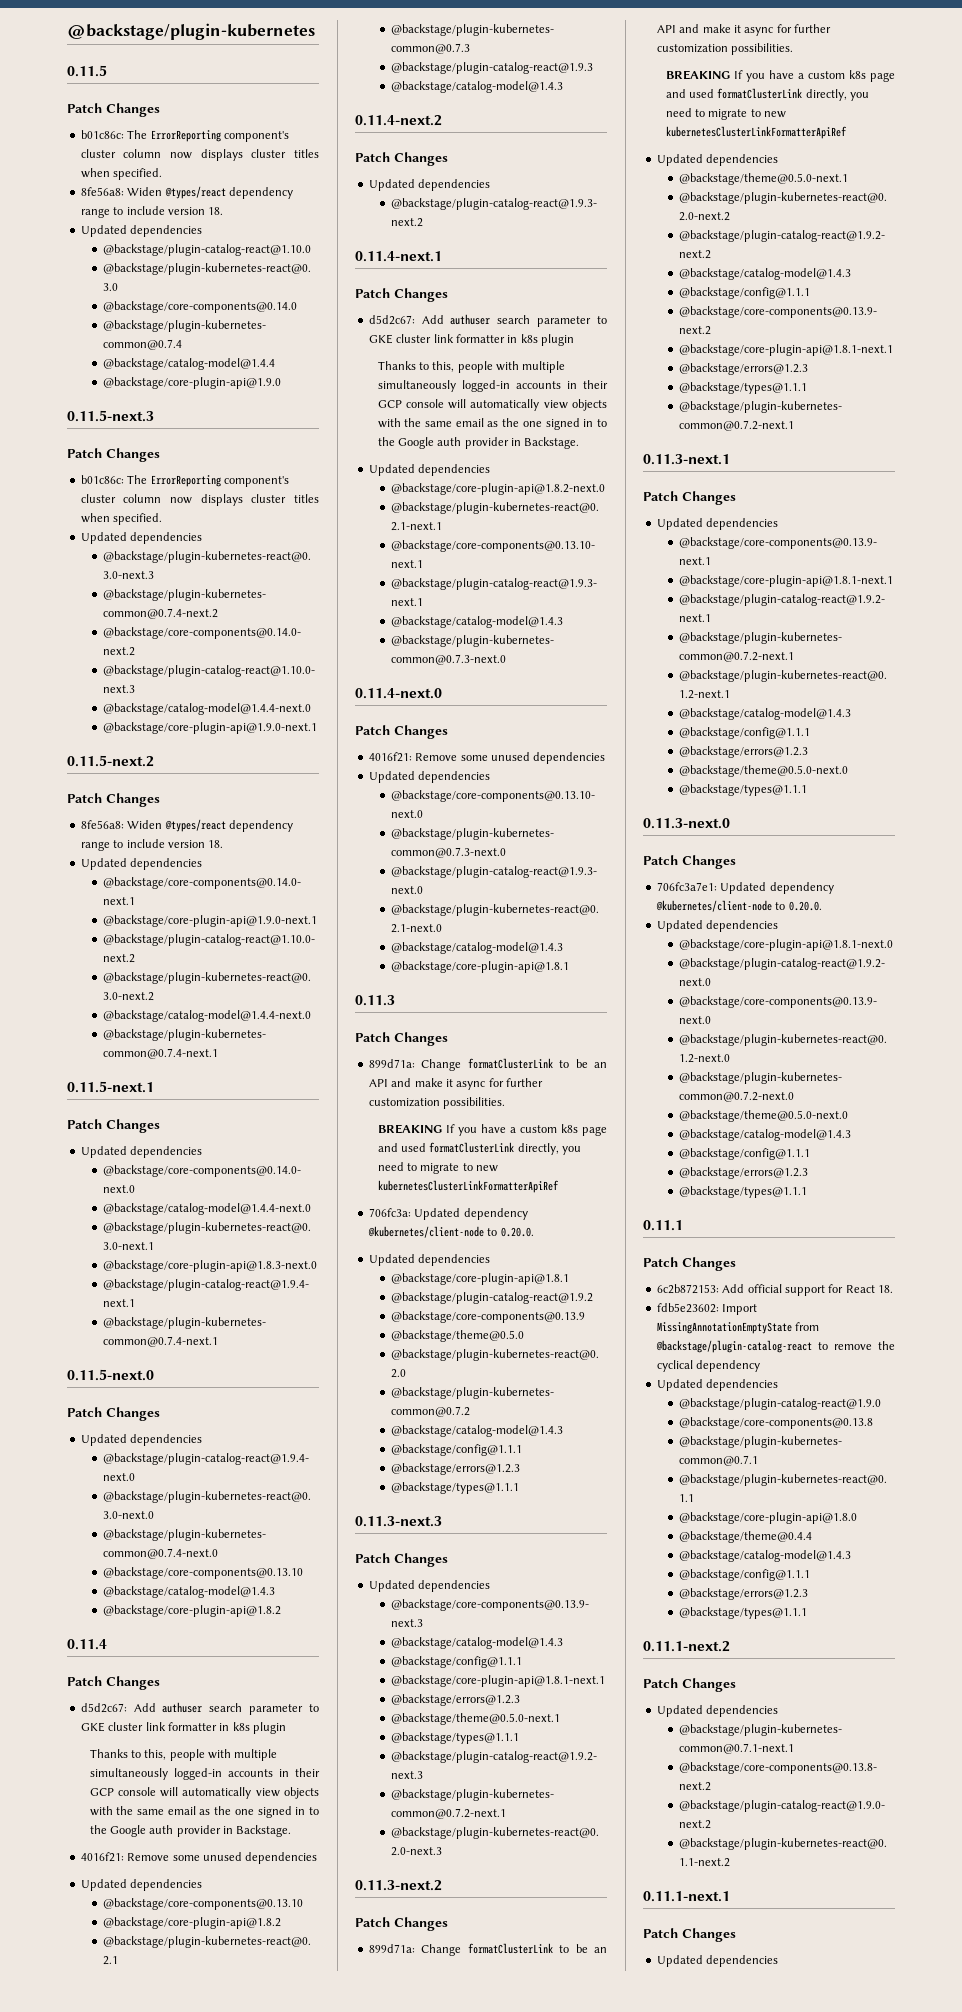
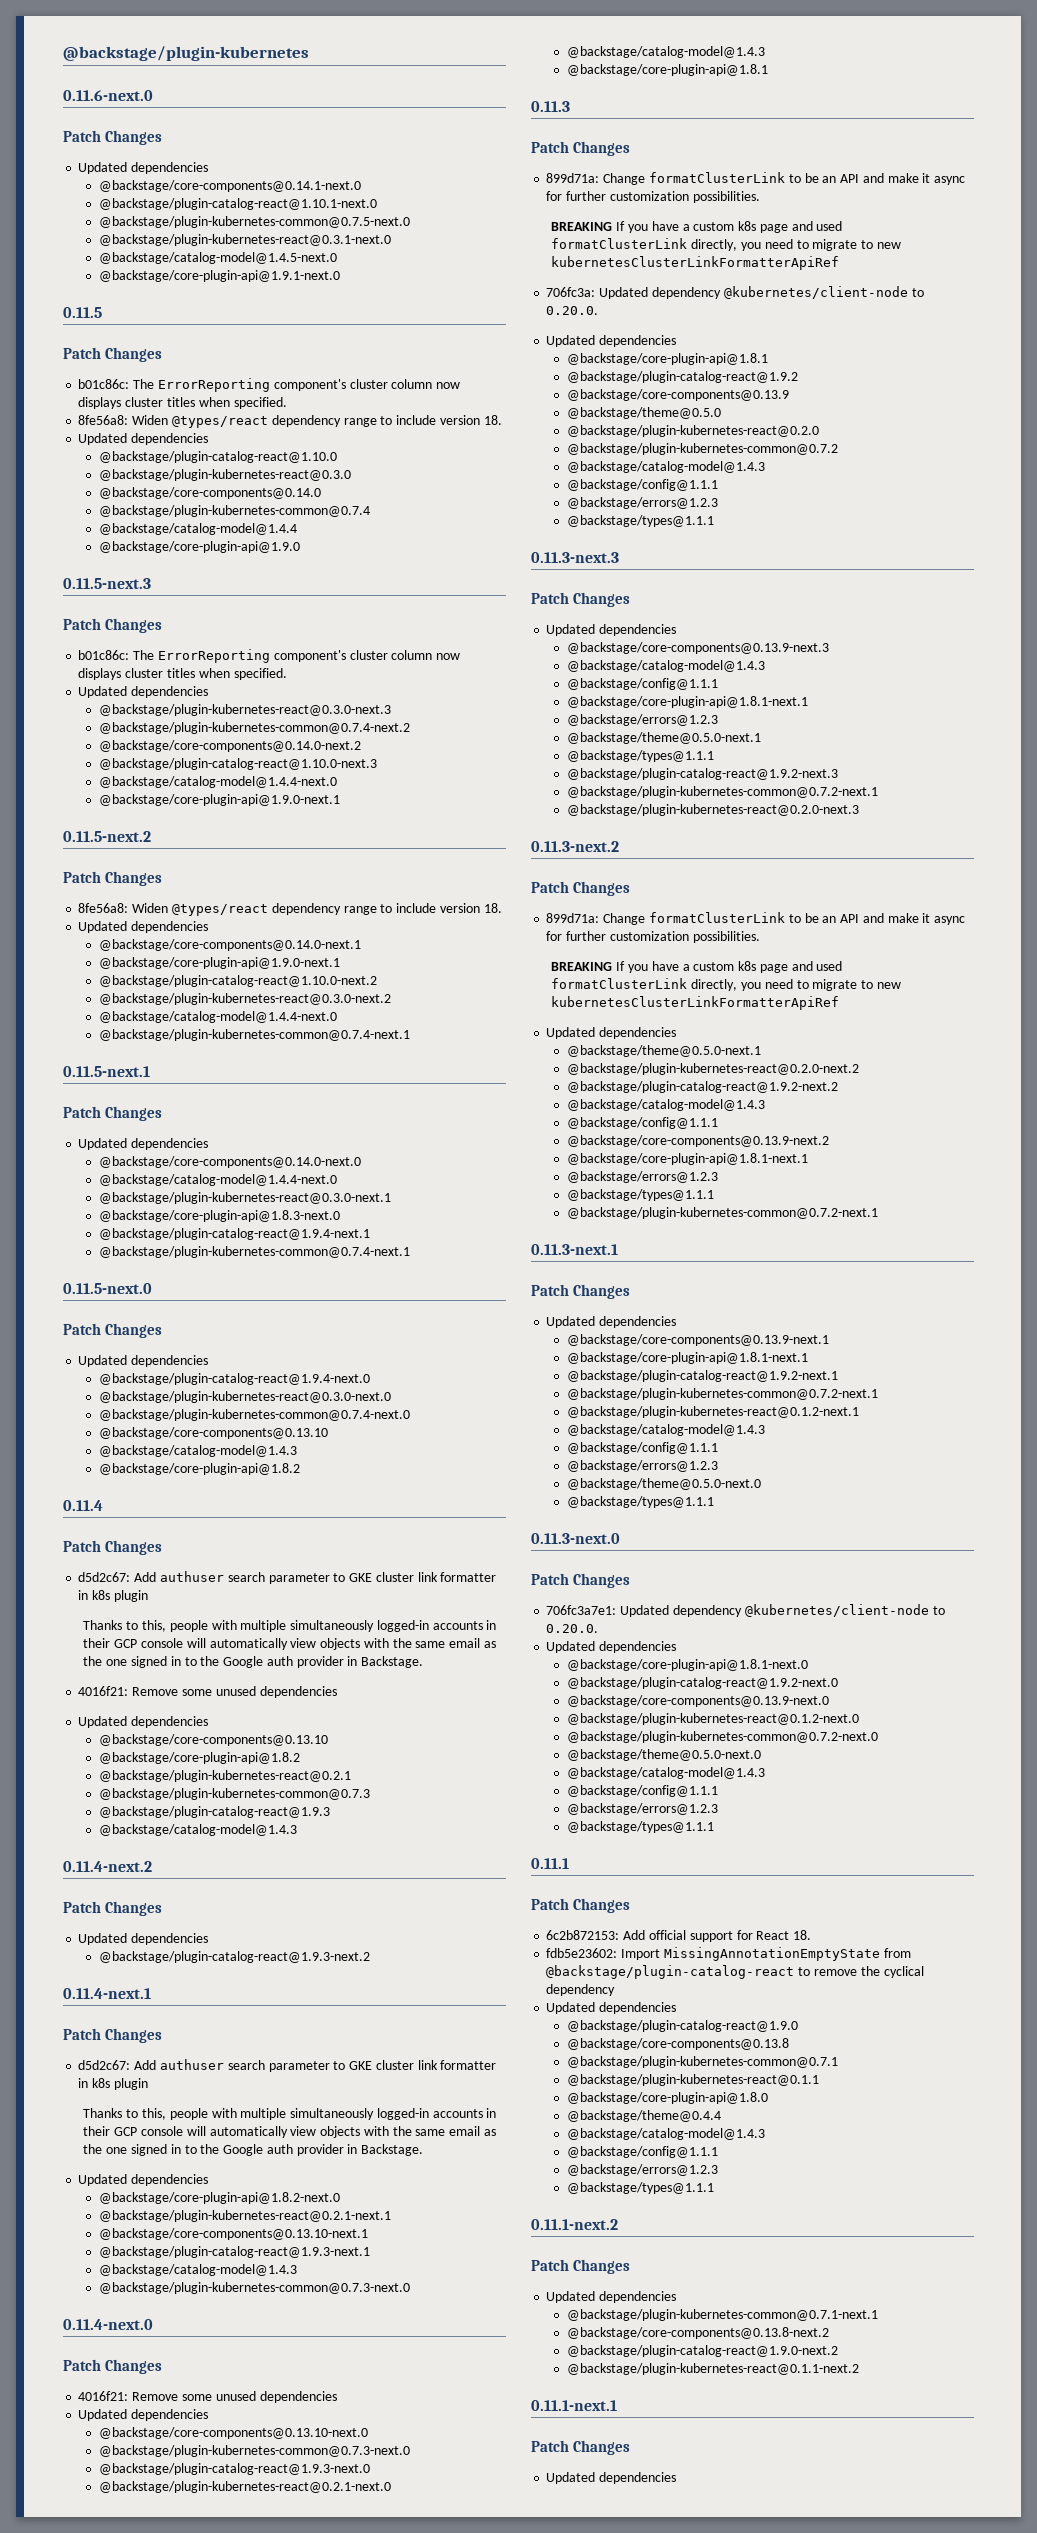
(315, 31) none -> [63,90,153,101] [63,130,162,145] [78,162,209,174] [98,180,361,192] [98,198,377,210] [98,216,410,228] [98,234,391,246] [98,252,337,264] [98,270,340,282] // 0.11.6-next.0 // Patch Changes // Updated dependencies // @backstage/core-components@0.14.1-next.0 // @backstage/plugin-catalog-react@1.10.1-next.0 // @backstage/plugin-kubernetes-common@0.7.5-next.0 // @backstage/plugin-kubernetes-react@0.3.1-next.0 // @backstage/catalog-model@1.4.5-next.0 // @backstage/core-plugin-api@1.9.1-next.0

